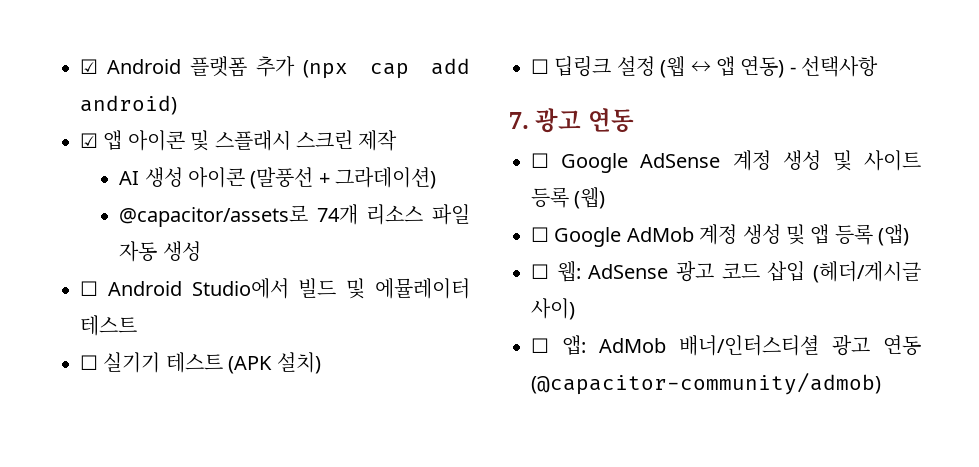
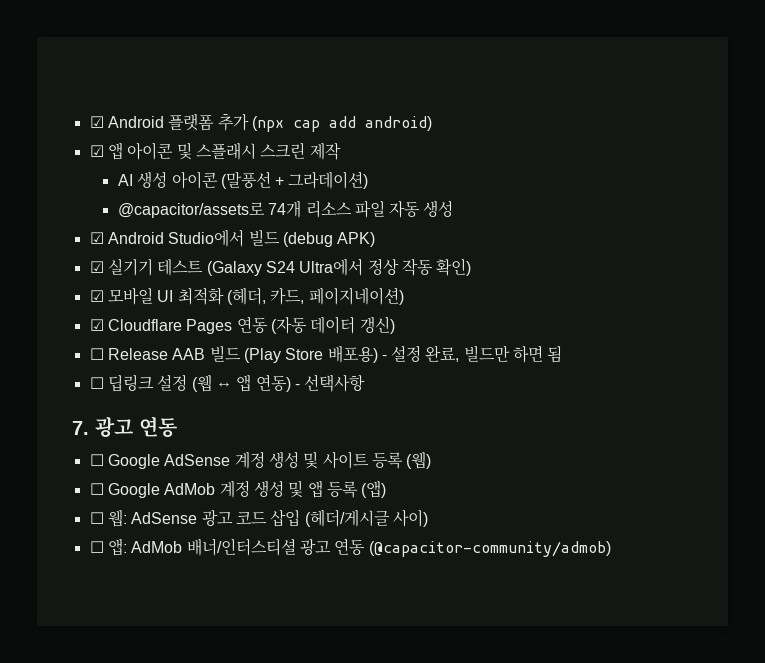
[80,281,98,296] ☐ -> [89,232,104,244] ☑
[346,278,470,299] [80,315,137,336] [80,352,321,374] 및 에뮬레이터 테스트 // ☐ 실기기 테스트 (APK 설치) -> [282,232,376,247] [89,258,472,276] [89,287,404,305] [89,316,395,334] [89,345,563,363] (debug APK) // ☑ 실기기 테스트 (Galaxy S24 Ultra에서 정상 작동 확인) // ☑ 모바일 UI 최적화 (헤더, 카드, 페이지네이션) // ☑ Cloudflare Pages 연동 (자동 데이터 갱신) // ☐ Release AAB 빌드 (Play Store 배포용) - 설정 완료, 빌드만 하면 됨

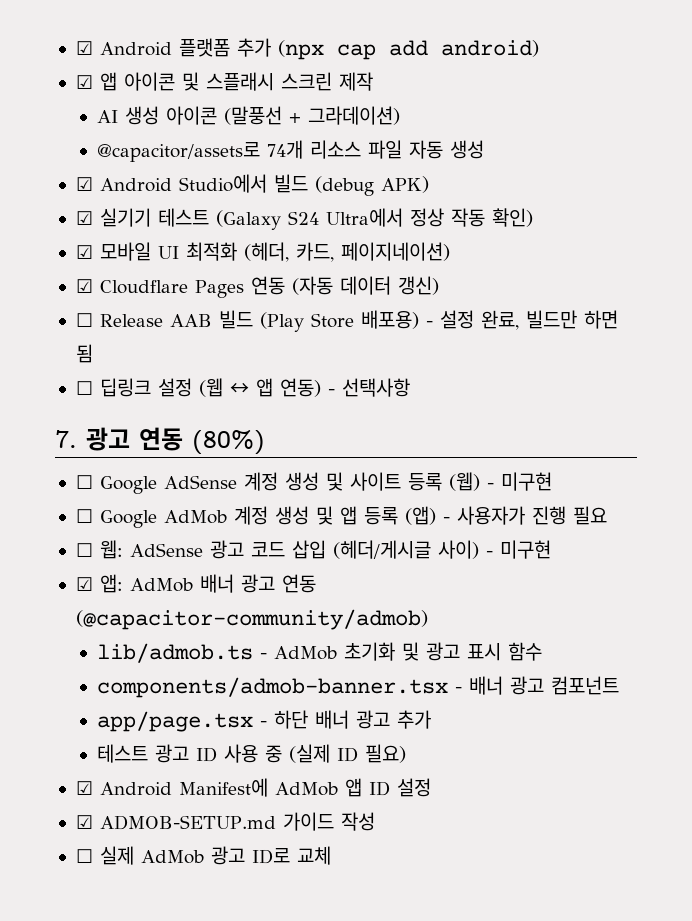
(177, 426) none -> [192,430,265,455] (80%)
(432, 460) none -> [486,472,552,491] - 미구현
(387, 489) none -> [442,506,607,525] - 사용자가 진행 필요
[89,541,104,553] // ☐ -> [485,540,551,559] [75,577,93,591] - 미구현 // ☑
[186,538,296,556] 배너/인터스티셜 -> [199,574,234,593] 배너
(611, 549) none -> [96,642,542,663] [96,676,619,698] [96,710,431,732] [96,744,406,763] [75,778,431,797] [75,812,375,831] [75,846,331,865] // lib/admob.ts - AdMob 초기화 및 광고 표시 함수 // components/admob-banner.tsx - 배너 광고 컴포넌트 // app/page.tsx - 하단 배너 광고 추가 // 테스트 광고 ID 사용 중 (실제 ID 필요) // ☑ Android Manifest에 AdMob 앱 ID 설정 // ☑ ADMOB-SETUP.md 가이드 작성 // ☐ 실제 AdMob 광고 ID로 교체

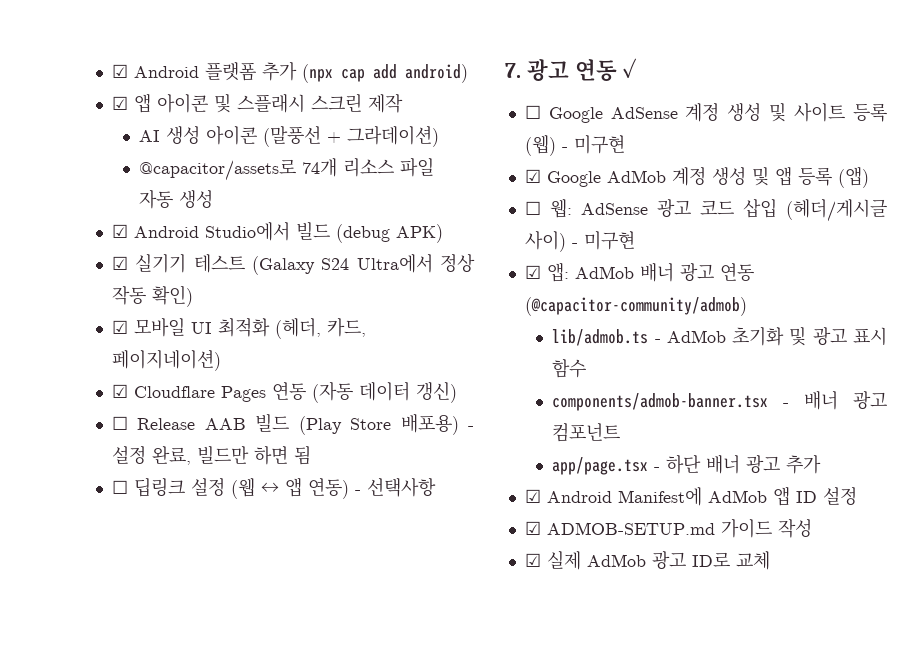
[192,430,265,455] (80%) -> [622,58,638,78] ✓
[75,509,93,523] ☐ -> [524,169,541,183] ☑
[442,506,607,525] - 사용자가 진행 필요 -> (869, 177) none
[96,744,406,763] // 테스트 광고 ID 사용 중 (실제 ID 필요) -> (822, 464) none
[75,849,93,863] ☐ -> [524,553,541,567] ☑

